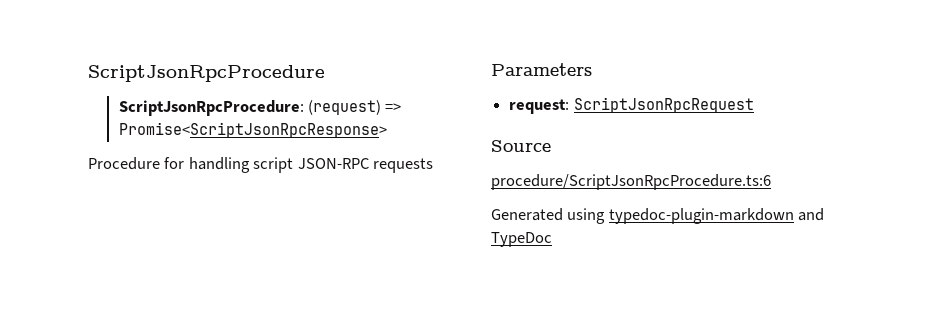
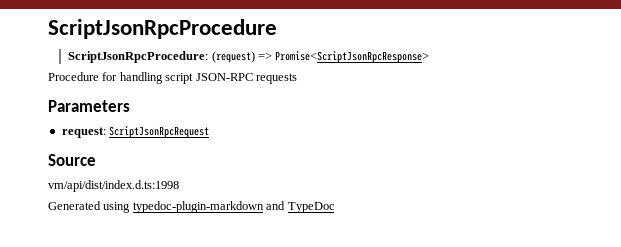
[491,174,771,190] procedure/ScriptJsonRpcProcedure.ts:6 -> [48,180,179,192] vm/api/dist/index.d.ts:1998

